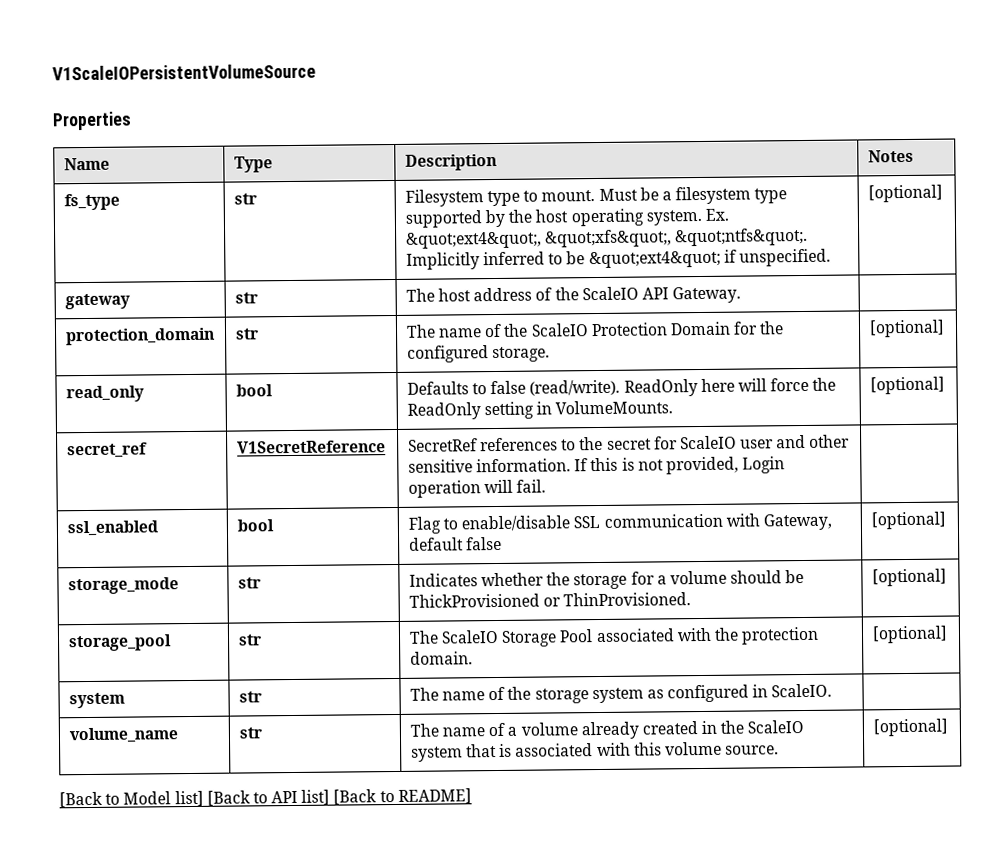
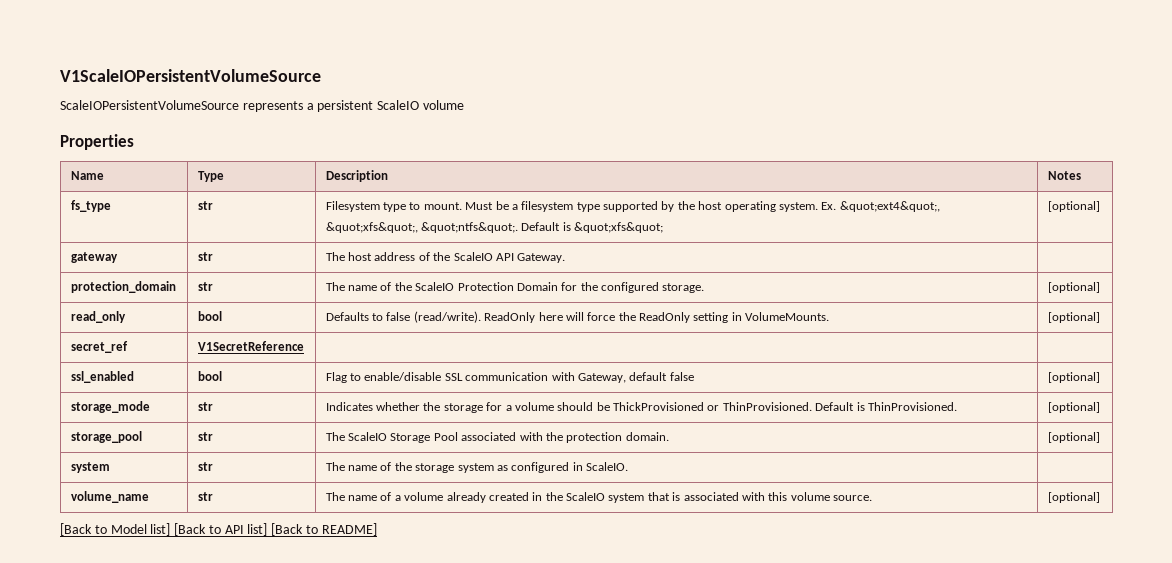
(316, 72) none -> [60,100,464,112] // ScaleIOPersistentVolumeSource represents a persistent ScaleIO volume
[405,248,831,270] Implicitly inferred to be &quot;ext4&quot; if unspecified. -> [521,222,664,233] Default is &quot;xfs&quot;
[407,434,851,452] [407,456,786,475] [407,479,547,498] SecretRef references to the secret for ScaleIO user and other sensitive information. If this is not provided, Login operation will fail. -> (304, 346) none
(692, 599) none -> [815,402,957,411] Default is ThinProvisioned.

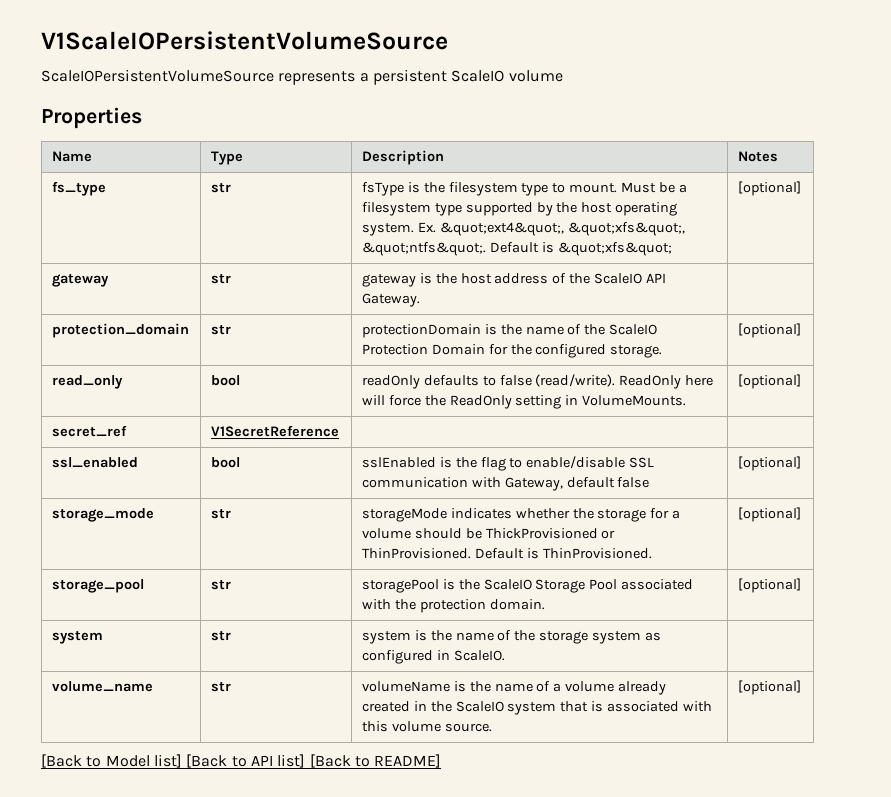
[325,201,380,212] Filesystem -> [361,182,518,196] fsType is the filesystem
[325,252,345,261] The -> [361,273,457,287] gateway is the
[325,282,345,291] The -> [361,324,522,338] protectionDomain is the
[325,312,369,321] Defaults -> [361,375,479,389] readOnly defaults
[325,372,347,383] Flag -> [361,457,506,471] sslEnabled is the flag
[325,402,373,411] Indicates -> [361,508,512,522] storageMode indicates
[325,432,345,441] The -> [361,579,480,593] storagePool is the
[325,462,345,471] The -> [361,630,452,644] system is the
[325,492,345,501] The -> [361,681,491,692] volumeName is the

